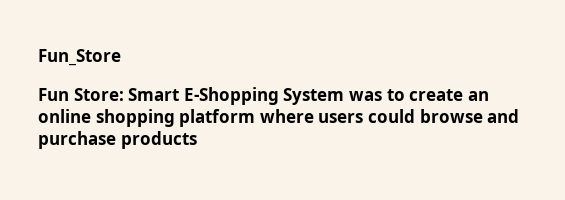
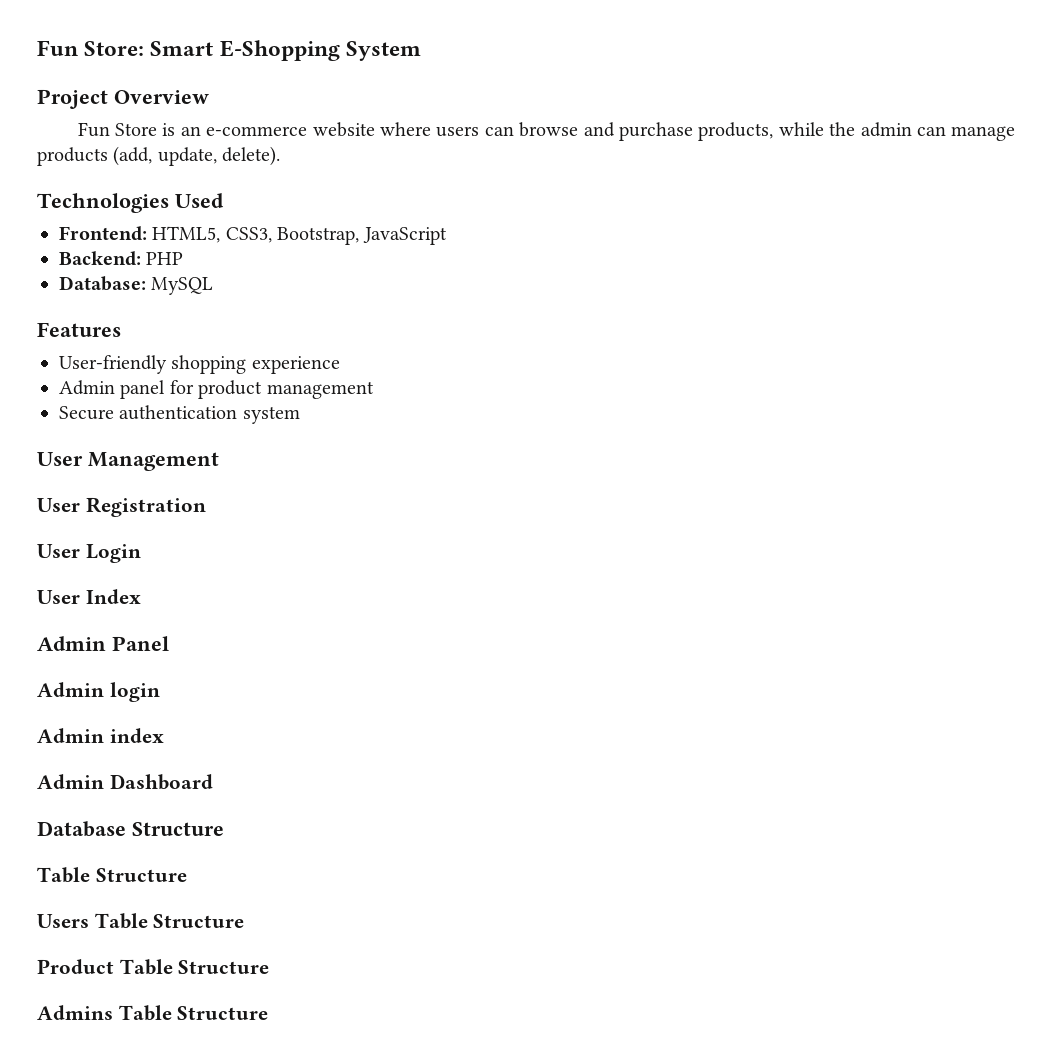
[38,49,121,66] Fun_Store // -> (37, 48) none
[348,89,489,101] [38,109,256,127] was to create an online shopping platform -> [37,89,209,109] [77,122,375,137] // Project Overview // Fun Store is an e-commerce website
[367,109,415,123] could -> [484,126,514,136] can
[120,131,197,149] products -> [698,122,1016,141] [37,146,281,166] [37,193,224,213] [59,226,447,245] [59,251,184,266] [59,276,214,295] [37,322,121,337] [59,355,340,374] [59,380,374,399] [59,405,300,424] [37,452,219,471] [37,497,206,517] [37,544,141,563] [37,589,141,604] [37,636,169,651] [37,682,160,702] [37,728,164,743] [37,774,213,790] [37,821,224,837] [37,867,187,883] [37,913,245,929] [37,959,270,975] [37,1005,269,1021] products, while the admin can manage products (add, update, delete). // Technologies Used // Frontend: HTML5, CSS3, Bootstrap, JavaScript // Backend: PHP // Database: MySQL // Features // User-friendly shopping experience // Admin panel for product management // Secure authentication system // User Management // User Registration // User Login // User Index // Admin Panel // Admin login // Admin index // Admin Dashboard // Database Structure // Table Structure // Users Table Structure // Product Table Structure // Admins Table Structure

